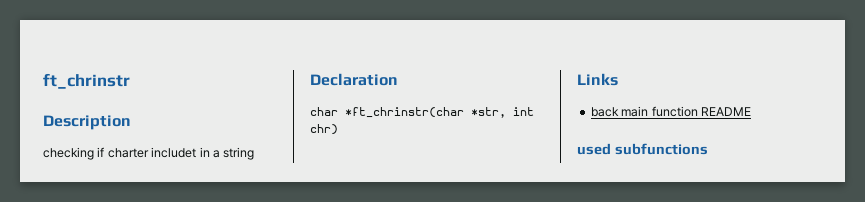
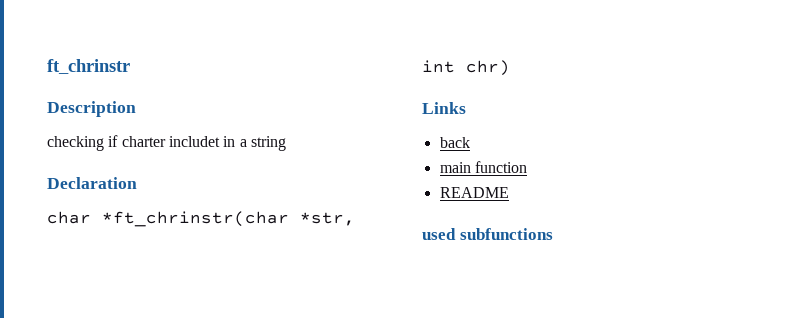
(619, 112) none -> (470, 142) //
(698, 111) none -> (527, 167) //

